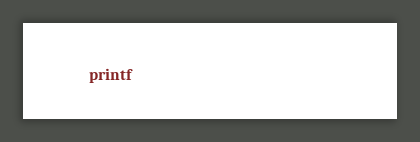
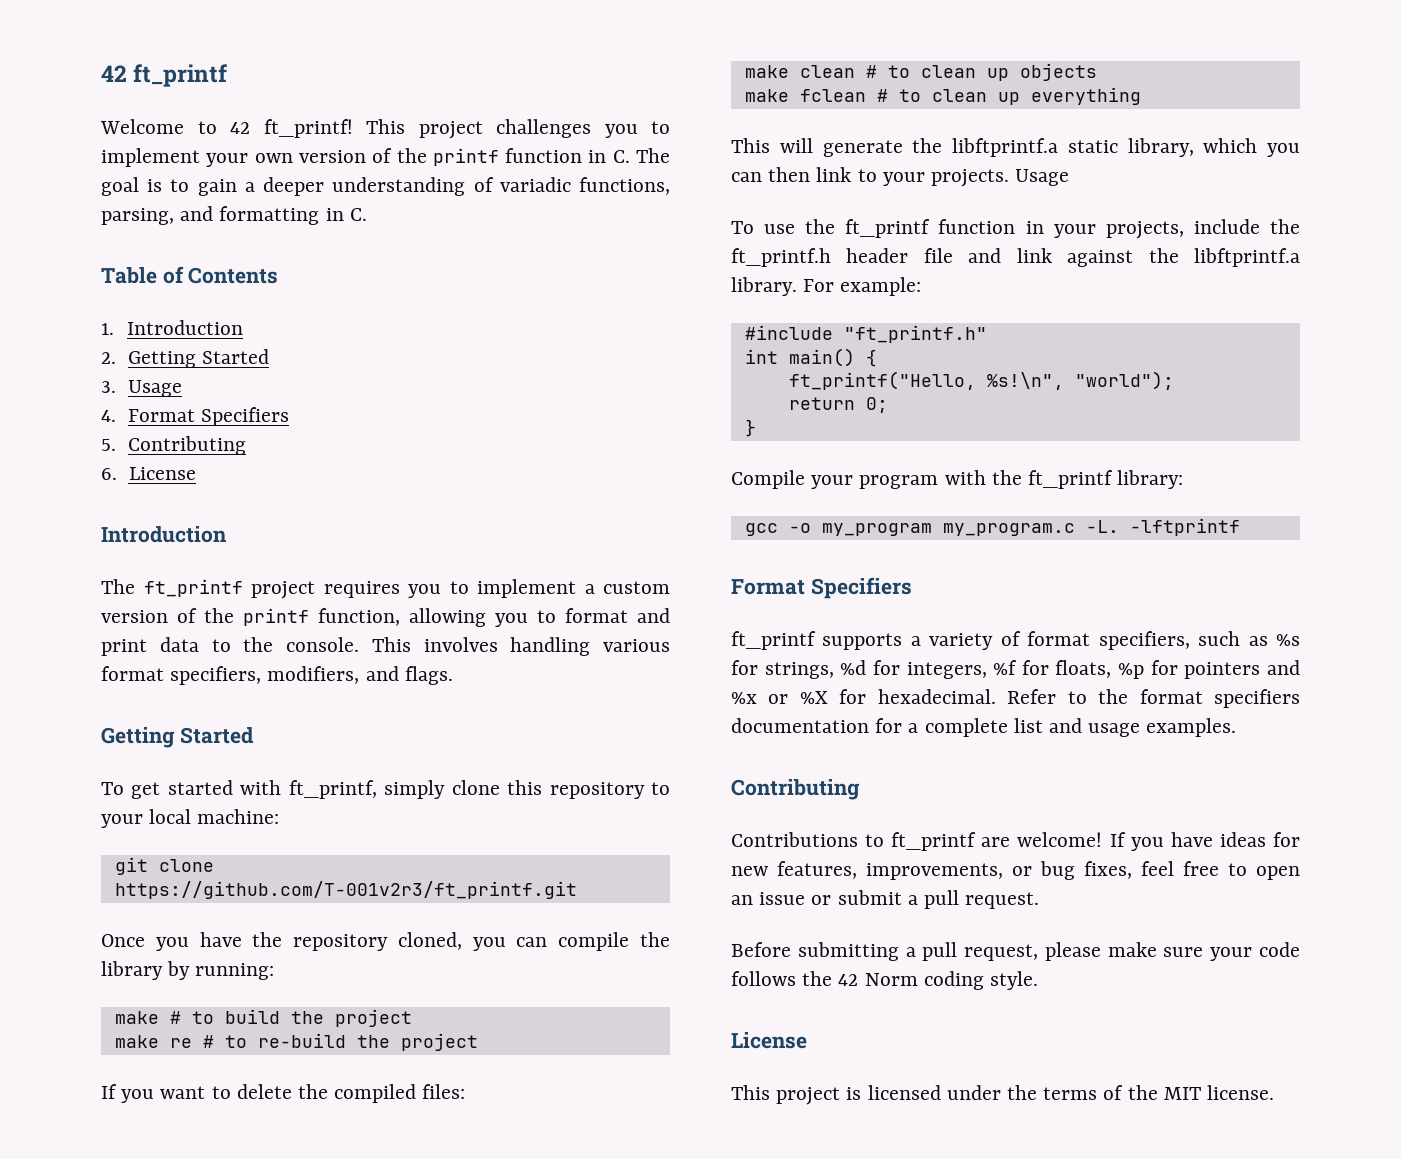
[89,68,133,83] printf -> [101,64,229,87] [100,119,670,139] [101,148,670,167] [101,177,670,196] [101,206,367,225] [101,266,279,284] [101,320,244,335] [101,349,269,368] [101,380,182,397] [101,407,289,426] [101,436,246,455] [101,467,196,480] [101,526,227,543] [101,579,670,599] [101,608,670,627] [101,637,670,656] [101,666,453,685] [101,727,254,748] [101,780,671,799] [101,809,280,828] [114,857,214,875] [114,881,577,899] [101,932,670,951] [101,961,275,980] [114,1009,412,1027] [114,1033,478,1051] [101,1084,466,1103] [744,63,1097,81] [744,87,1141,105] [731,138,1300,157] [731,167,1070,187] [731,219,1300,239] [731,248,1300,267] [731,277,922,296] [744,325,987,343] [744,348,877,367] [788,371,1174,390] [788,397,888,413] [744,419,756,437] [731,470,1184,489] [744,518,1240,536] [731,577,912,599] [731,631,1300,650] [731,660,1300,679] [731,689,1300,708] [731,718,1237,737] [731,779,860,800] [731,832,1300,851] [731,861,1300,880] [731,890,1040,909] [731,942,1300,961] [731,971,1039,990] [731,1032,807,1049] [731,1085,1275,1105] 42 ft_printf // Welcome to 42 ft_printf! This project challenges you to implement your own version of the printf function in C. The goal is to gain a deeper understanding of variadic functions, parsing, and formatting in C. // Table of Contents // 1. Introduction // 2. Getting Started // 3. Usage // 4. Format Specifiers // 5. Contributing // 6. License // Introduction // The ft_printf project requires you to implement a custom version of the printf function, allowing you to format and print data to the console. This involves handling various format specifiers, modifiers, and flags. // Getting Started // To get started with ft_printf, simply clone this repository to your local machine: // git clone https://github.com/T-001v2r3/ft_printf.git // Once you have the repository cloned, you can compile the library by running: // make # to build the project // make re # to re-build the project // If you want to delete the compiled files: // make clean # to clean up objects // make fclean # to clean up everything // This will generate the libftprintf.a static library, which you can then link to your projects. Usage // To use the ft_printf function in your projects, include the ft_printf.h header file and link against the libftprintf.a library. For example: // #include "ft_printf.h" // int main() { // ft_printf("Hello, %s!\n", "world"); // return 0; // } // Compile your program with the ft_printf library: // gcc -o my_program my_program.c -L. -lftprintf // Format Specifiers // ft_printf supports a variety of format specifiers, such as %s for strings, %d for integers, %f for floats, %p for pointers and %x or %X for hexadecimal. Refer to the format specifiers documentation for a complete list and usage examples. // Contributing // Contributions to ft_printf are welcome! If you have ideas for new features, improvements, or bug fixes, feel free to open an issue or submit a pull request. // Before submitting a pull request, please make sure your code follows the 42 Norm coding style. // License // This project is licensed under the terms of the MIT license.

